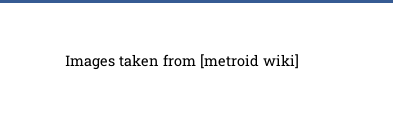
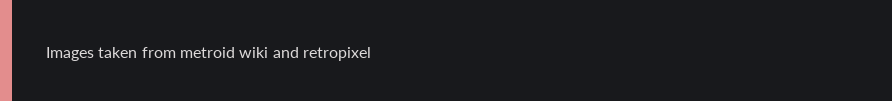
[200,54,299,69] [metroid wiki] -> [179,47,371,61] metroid wiki and retropixel

